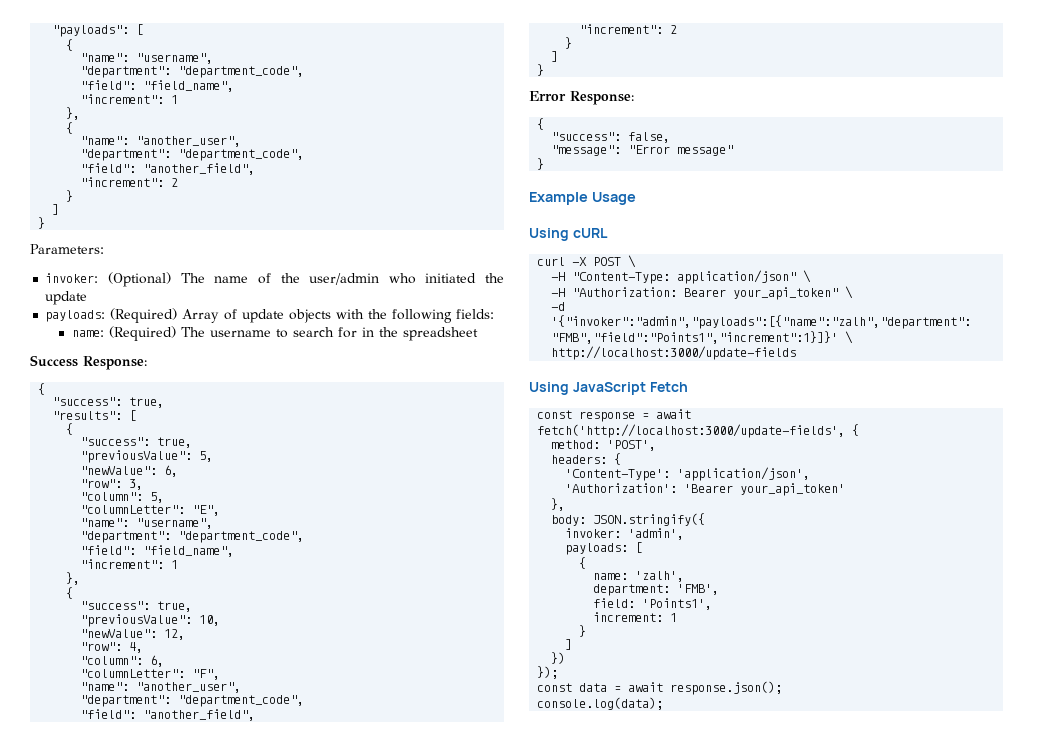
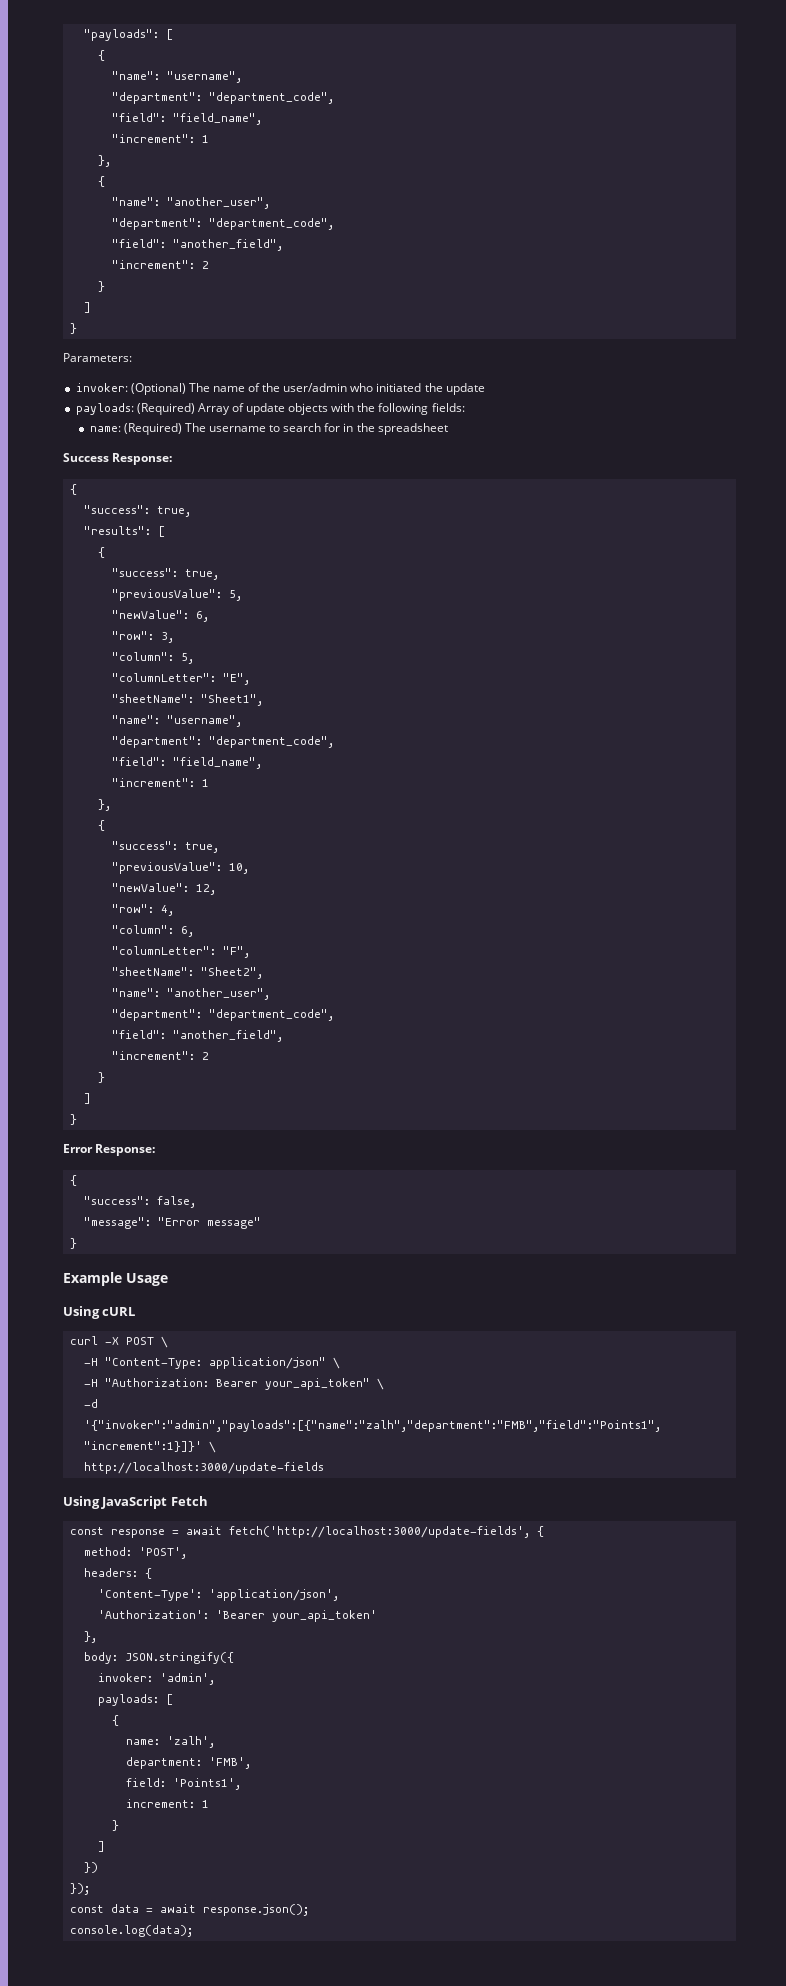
(221, 510) none -> [111,694,263,706] // "sheetName": "Sheet1",
(221, 674) none -> [111,967,263,979] // "sheetName": "Sheet2",

